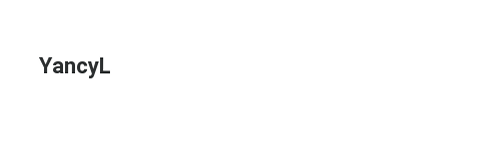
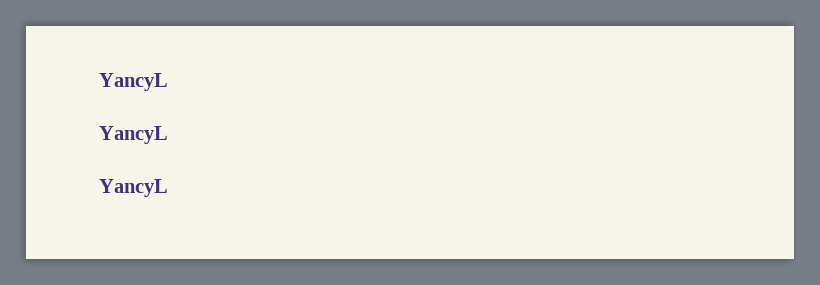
[37,57,112,79] YancyL -> [99,73,168,91] [99,126,168,144] [99,179,168,197] YancyL // YancyL // YancyL

